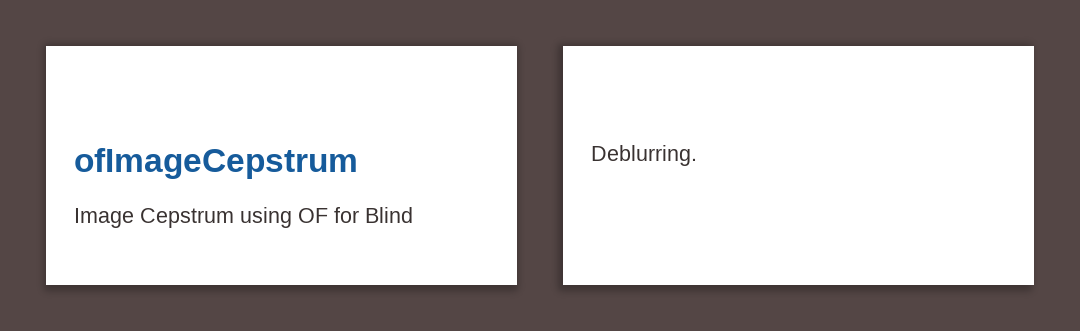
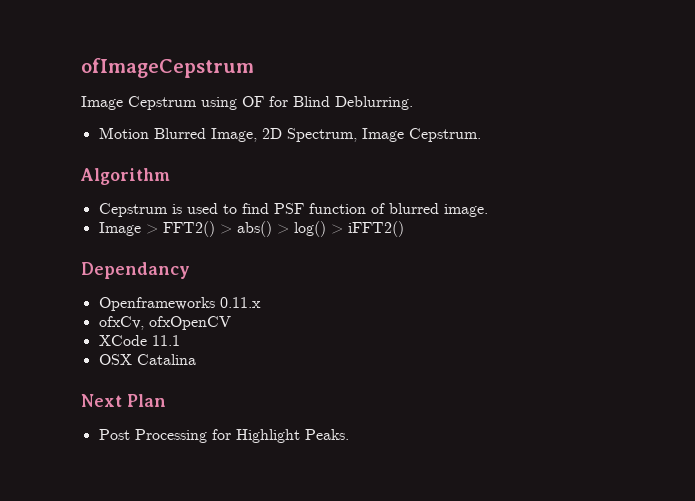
(697, 155) none -> [98,127,481,142] [80,168,170,185] [98,203,488,217] [98,221,404,237] [81,262,190,279] [98,297,261,311] [98,316,231,330] [98,335,180,346] [98,354,196,365] [81,394,166,407] [98,429,349,443] // Motion Blurred Image, 2D Spectrum, Image Cepstrum. // Algorithm // Cepstrum is used to find PSF function of blurred image. // Image > FFT2() > abs() > log() > iFFT2() // Dependancy // Openframeworks 0.11.x // ofxCv, ofxOpenCV // XCode 11.1 // OSX Catalina // Next Plan // Post Processing for Highlight Peaks.

